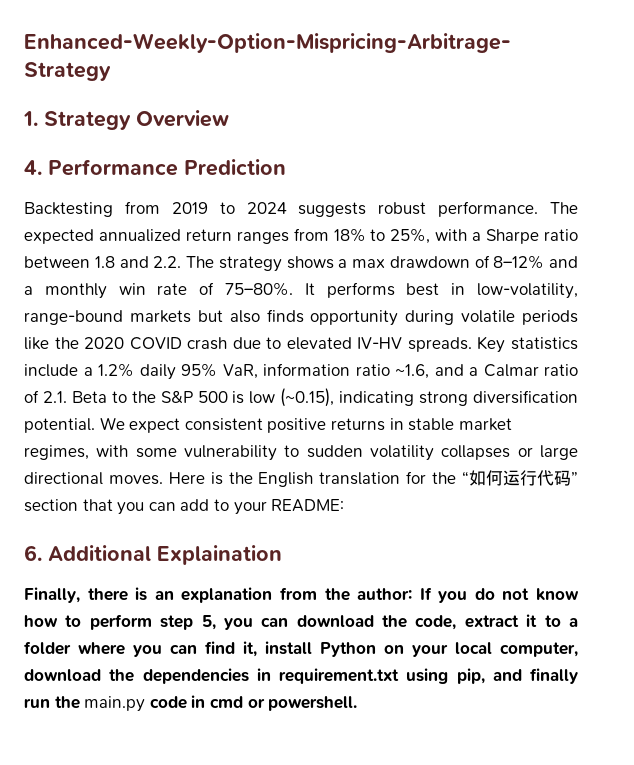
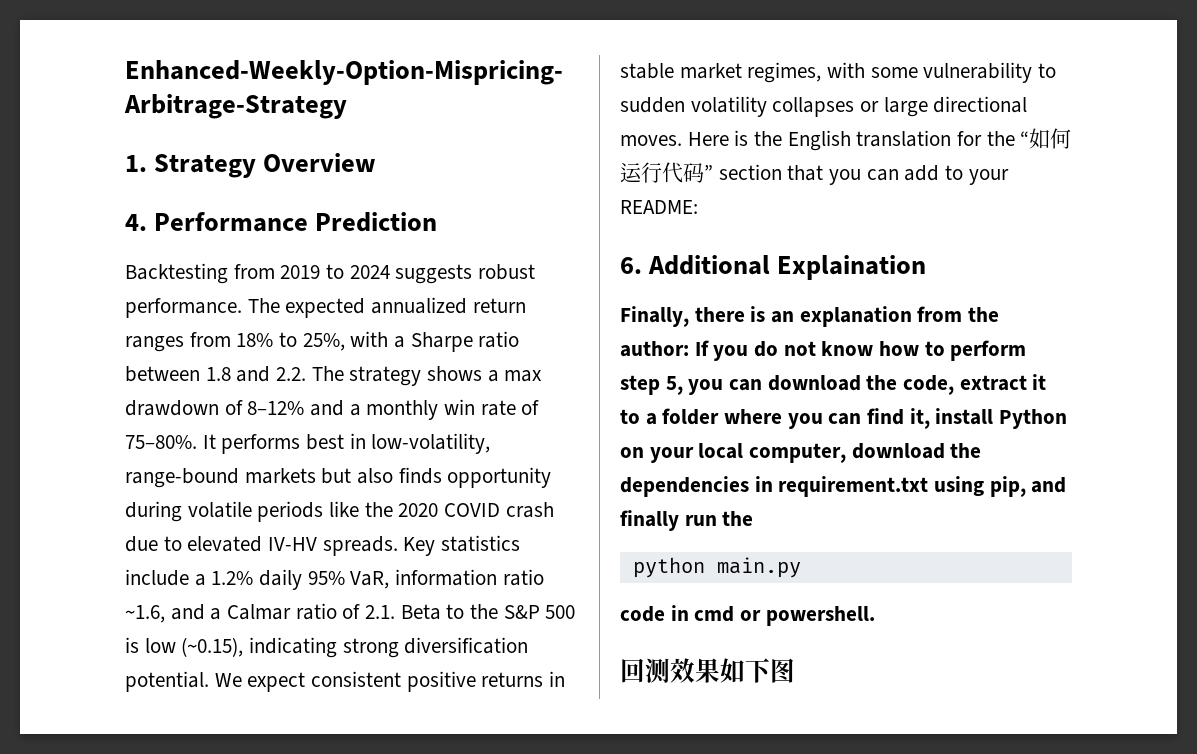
(80, 702) none -> [632,557,705,578] // python
(146, 704) none -> (801, 567) //
(358, 703) none -> [620,658,795,683] // 回测效果如下图

